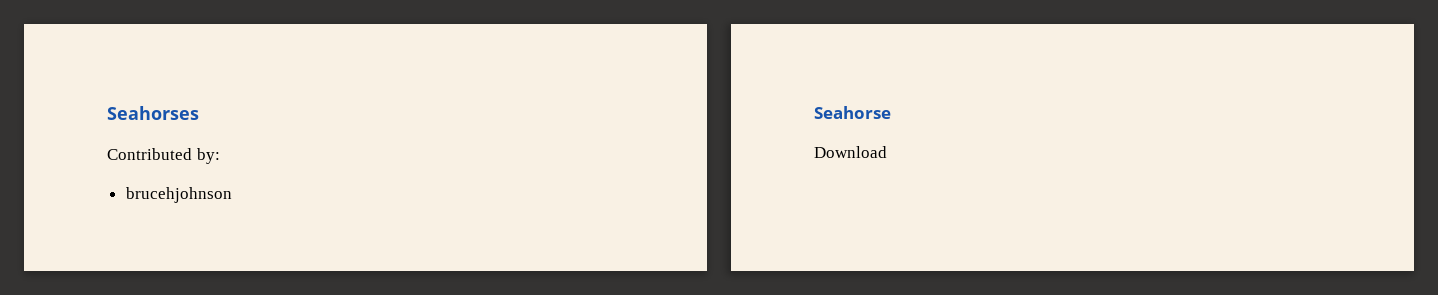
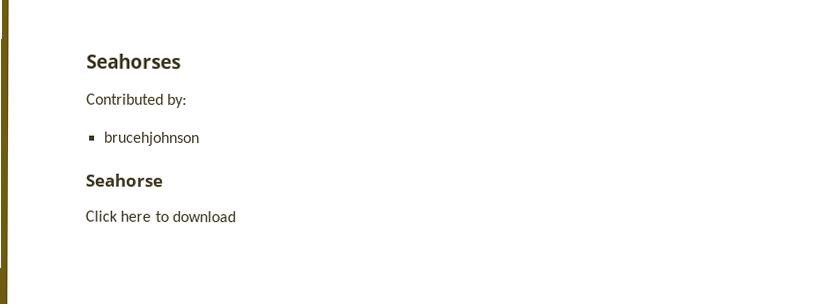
[814,146,887,158] Download -> [85,210,236,223] Click here to download

